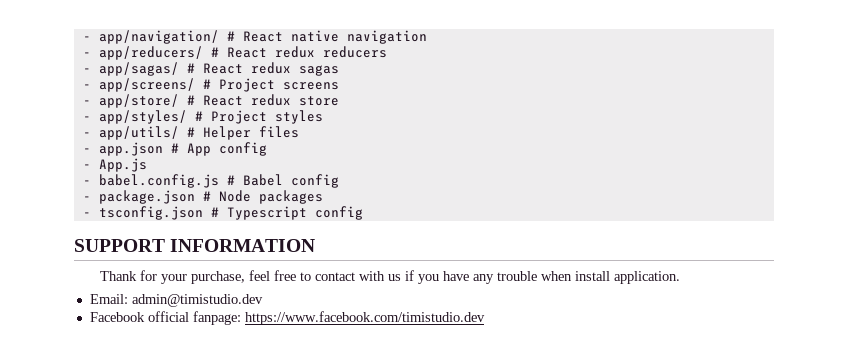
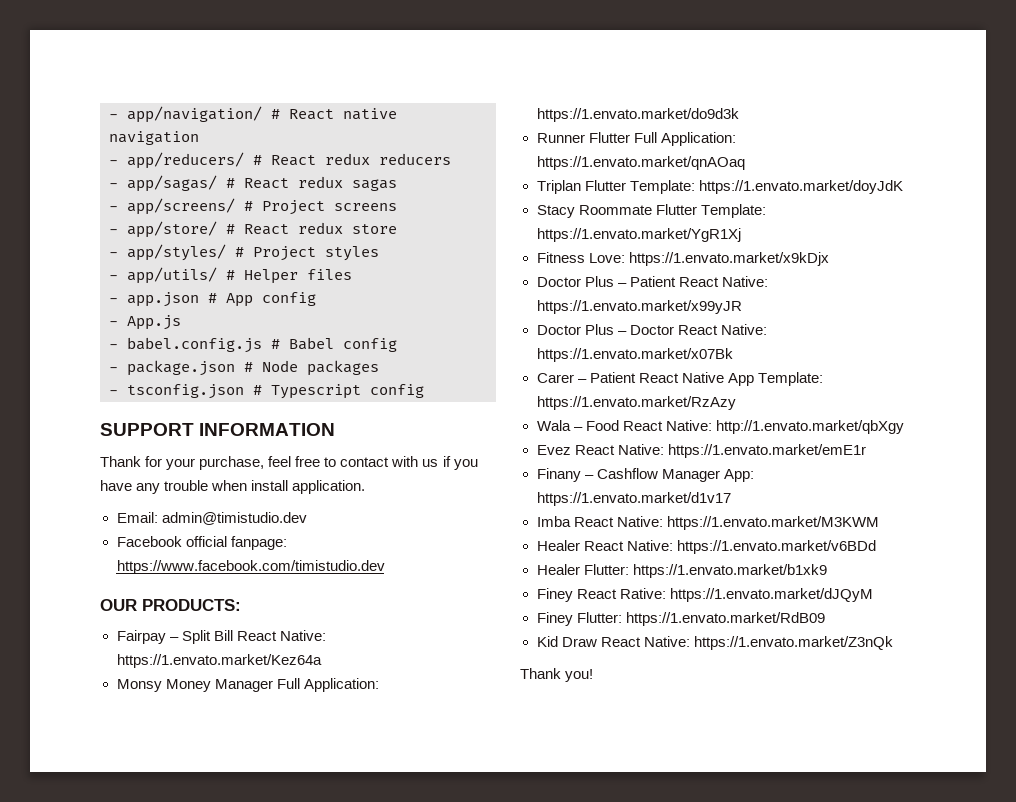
(485, 318) none -> [100,599,241,611] [116,630,326,644] [116,654,322,668] [116,678,379,692] [536,108,739,122] [536,132,736,146] [536,156,745,170] [536,180,903,194] [536,204,766,218] [536,228,741,242] [536,252,829,266] [536,276,768,287] [536,300,742,314] [536,324,767,335] [536,348,733,362] [536,372,823,386] [536,396,736,410] [536,420,904,434] [536,444,866,458] [536,468,754,482] [536,492,731,506] [536,516,879,530] [536,540,876,554] [536,564,827,578] [536,588,873,602] [536,612,825,626] [536,636,893,650] [520,668,594,682] // OUR PRODUCTS: // Fairpay – Split Bill React Native: https://1.envato.market/Kez64a // Monsy Money Manager Full Application: https://1.envato.market/do9d3k // Runner Flutter Full Application: https://1.envato.market/qnAOaq // Triplan Flutter Template: https://1.envato.market/doyJdK // Stacy Roommate Flutter Template: https://1.envato.market/YgR1Xj // Fitness Love: https://1.envato.market/x9kDjx // Doctor Plus – Patient React Native: https://1.envato.market/x99yJR // Doctor Plus – Doctor React Native: https://1.envato.market/x07Bk // Carer – Patient React Native App Template: https://1.envato.market/RzAzy // Wala – Food React Native: http://1.envato.market/qbXgy // Evez React Native: https://1.envato.market/emE1r // Finany – Cashflow Manager App: https://1.envato.market/d1v17 // Imba React Native: https://1.envato.market/M3KWM // Healer React Native: https://1.envato.market/v6BDd // Healer Flutter: https://1.envato.market/b1xk9 // Finey React Rative: https://1.envato.market/dJQyM // Finey Flutter: https://1.envato.market/RdB09 // Kid Draw React Native: https://1.envato.market/Z3nQk // Thank you!

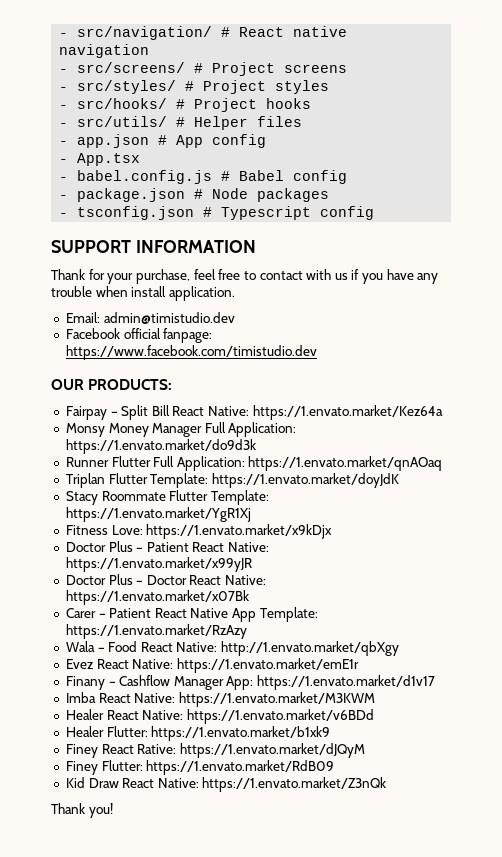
[109,106,262,123] - app/navigation/ -> [59,26,213,40] - src/navigation/
[127,152,451,169] [109,175,397,192] [109,198,397,215] [109,221,397,238] [109,244,379,261] [109,267,217,284] app/reducers/ # React redux reducers // - app/sagas/ # React redux sagas // - app/screens/ # Project screens // - app/store/ # React redux store // - app/styles/ # Project styles // - app/utils/ -> [77,62,348,76] [59,80,330,94] [59,98,312,112] [59,116,168,127] src/screens/ # Project screens // - src/styles/ # Project styles // - src/hooks/ # Project hooks // - src/utils/
[127,315,181,330] App.js -> [77,153,141,166] App.tsx

